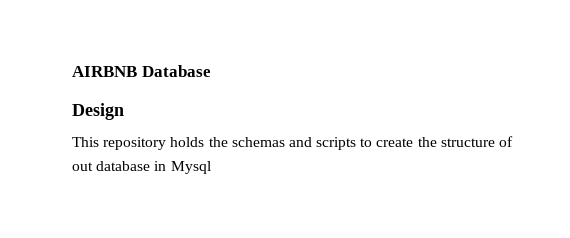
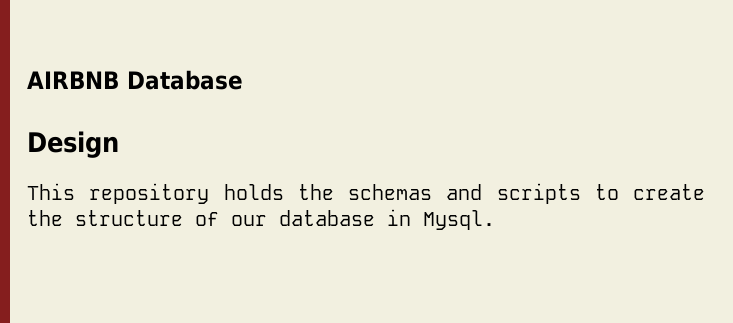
[72,162,93,171] out -> [231,215,267,226] our
[170,161,211,174] Mysql -> [423,210,495,230] Mysql.

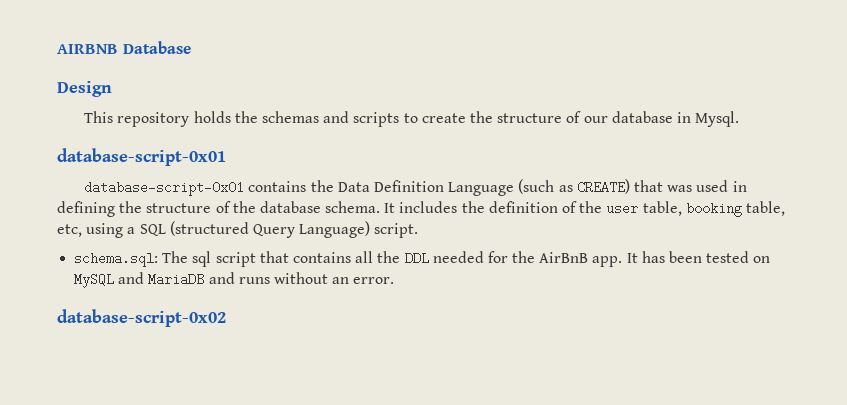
(495, 220) none -> [57,148,226,166] [84,179,747,196] [57,201,785,217] [57,221,419,238] [74,251,771,267] [74,272,395,288] [57,309,226,327] // database-script-0x01 // database-script-0x01 contains the Data Definition Language (such as CREATE) that was used in defining the structure of the database schema. It includes the definition of the user table, booking table, etc, using a SQL (structured Query Language) script. // schema.sql: The sql script that contains all the DDL needed for the AirBnB app. It has been tested on MySQL and MariaDB and runs without an error. // database-script-0x02

